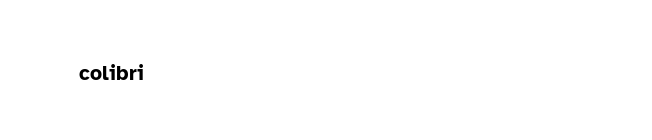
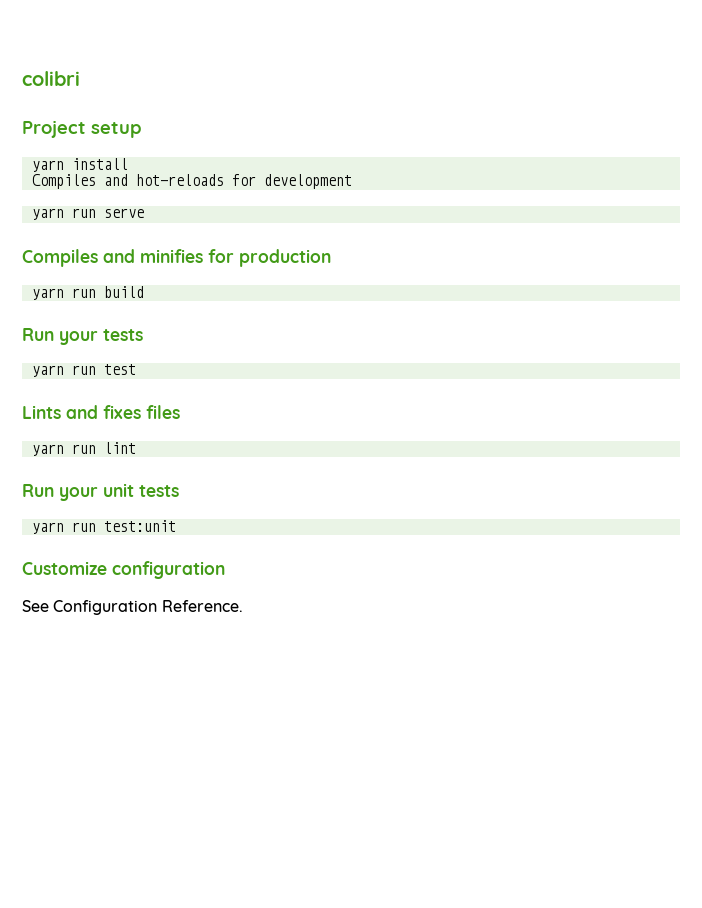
(144, 72) none -> [22,120,142,138] [31,158,128,172] [31,174,352,189] [31,208,144,220] [22,249,331,267] [31,286,144,300] [22,328,143,345] [31,364,136,377] [22,405,180,419] [31,442,136,456] [22,483,179,501] [31,520,176,534] [22,561,225,579] [22,600,243,615] // Project setup // yarn install // Compiles and hot-reloads for development // yarn run serve // Compiles and minifies for production // yarn run build // Run your tests // yarn run test // Lints and fixes files // yarn run lint // Run your unit tests // yarn run test:unit // Customize configuration // See Configuration Reference.

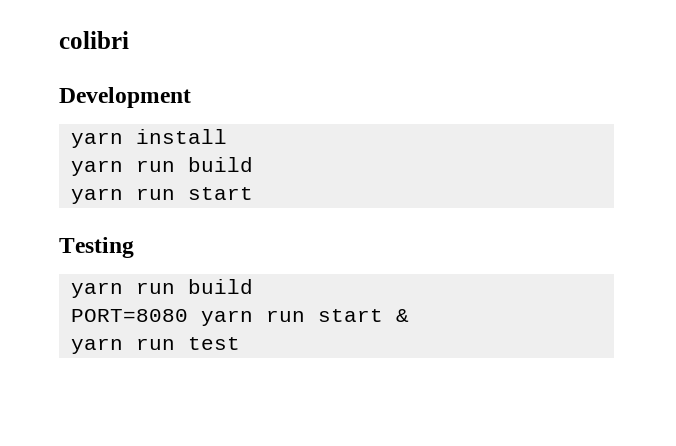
[22,120,142,138] Project setup -> [59,87,191,108] Development
[31,174,352,189] [31,208,144,220] [22,249,331,267] [31,286,144,300] [22,328,143,345] [31,364,136,377] [22,405,180,419] [31,442,136,456] [22,483,179,501] [31,520,176,534] [22,561,225,579] [22,600,243,615] Compiles and hot-reloads for development // yarn run serve // Compiles and minifies for production // yarn run build // Run your tests // yarn run test // Lints and fixes files // yarn run lint // Run your unit tests // yarn run test:unit // Customize configuration // See Configuration Reference. -> [71,157,254,176] [71,187,254,204] [59,237,134,258] [71,279,254,298] [71,309,410,326] [71,337,241,354] yarn run build // yarn run start // Testing // yarn run build // PORT=8080 yarn run start & // yarn run test

